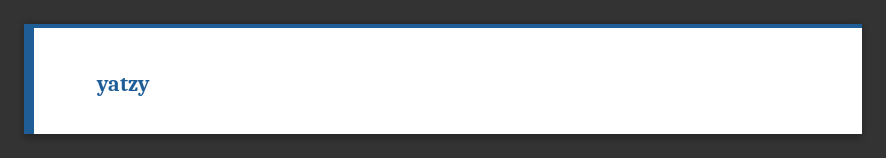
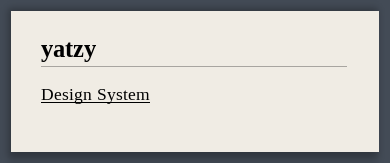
(150, 87) none -> [41,89,150,104] // Design System

